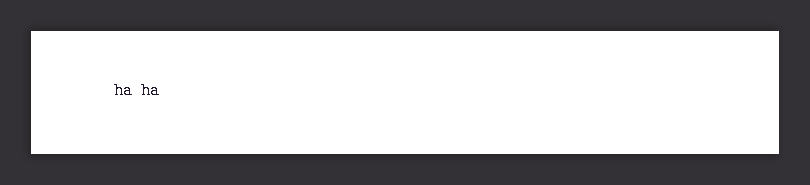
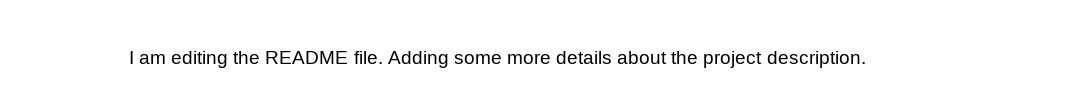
[114,82,160,99] ha ha -> [128,51,866,68] I am editing the README file. Adding some more details about the project description.

